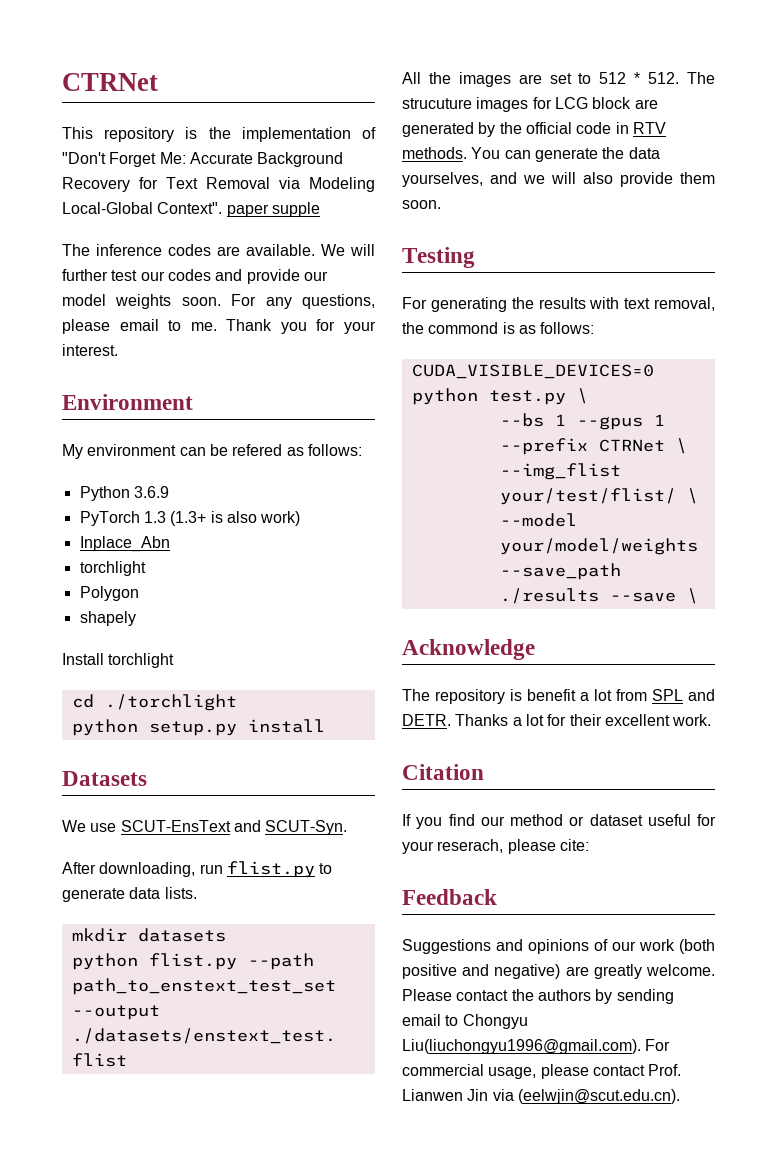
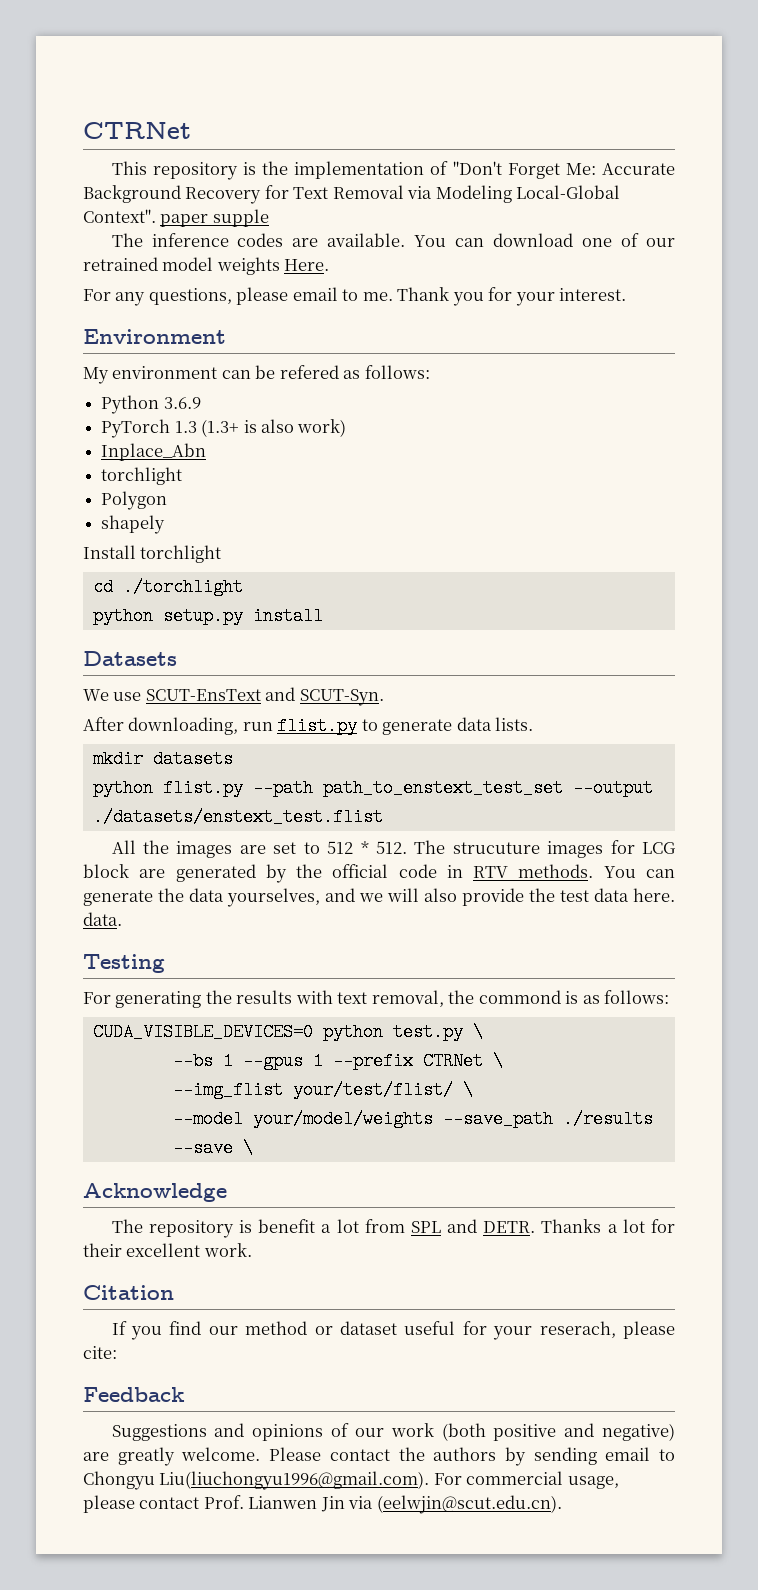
[321,244,375,256] [62,269,328,284] We will further test our codes and provide our -> [414,233,675,247] [83,257,158,271] You can download one of our retrained
[181,297,221,306] soon. -> [284,259,330,271] Here. //
[680,172,715,184] [402,200,441,209] them soon. -> [529,888,675,902] [83,912,122,926] the test data here. data.

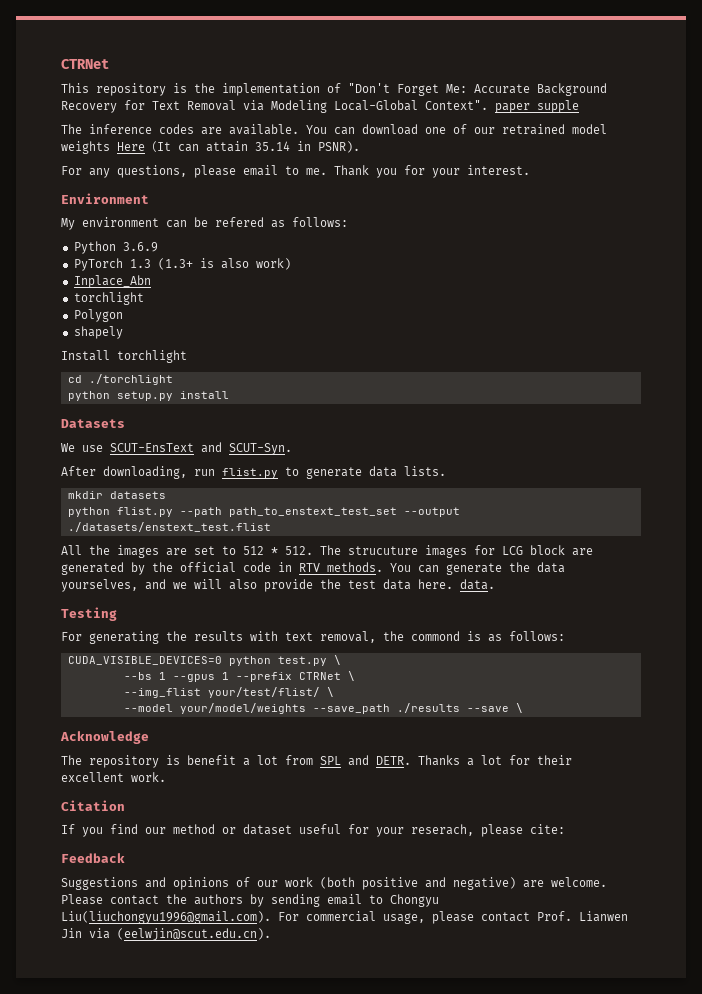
[284,259,330,271] Here. -> [117,141,360,153] Here（It can attain 35.14 in PSNR).
[117,1447,175,1466] greatly -> (544, 884) none

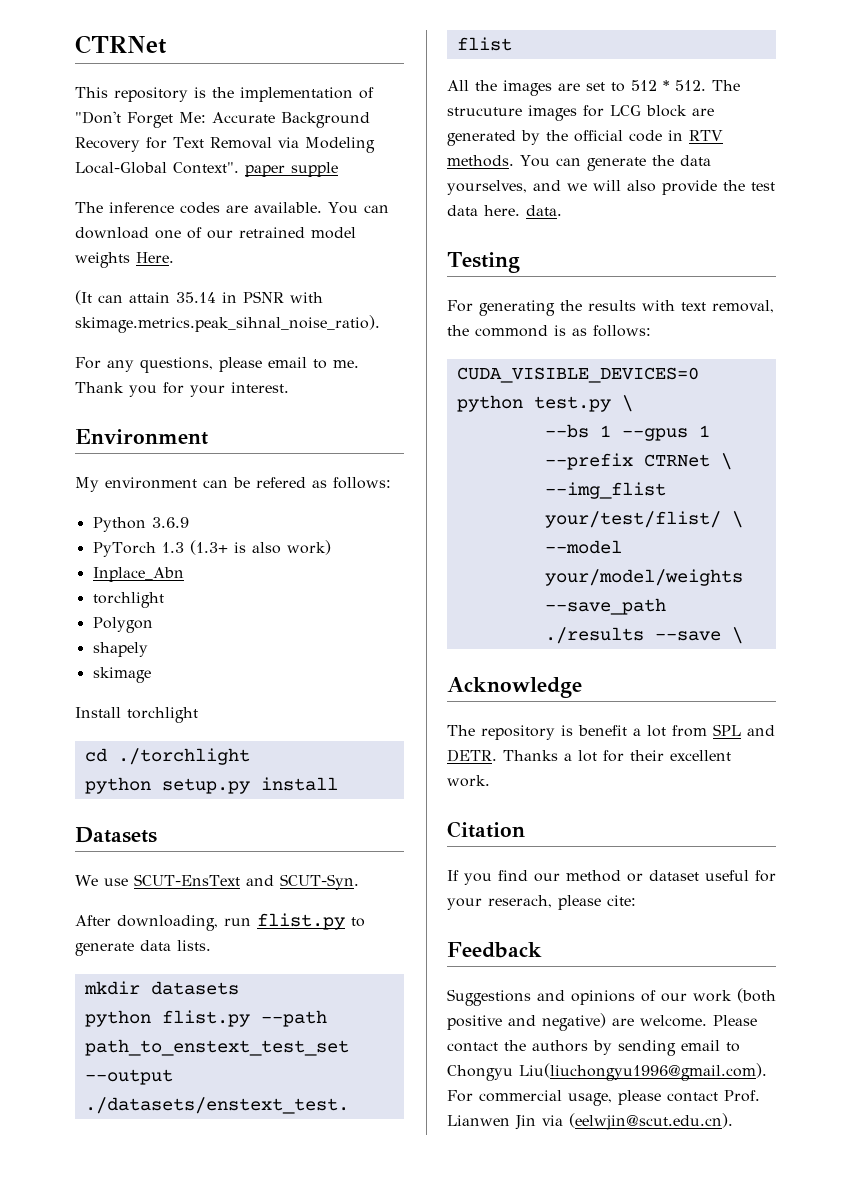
[117,141,171,152] Here（It -> [136,252,174,263] [75,290,92,305] Here. // (It
[318,141,360,153] PSNR). -> [243,291,323,303] [75,315,380,333] PSNR with skimage.metrics.peak_sihnal_noise_ratio).
(123, 332) none -> [92,667,151,683] // skimage

